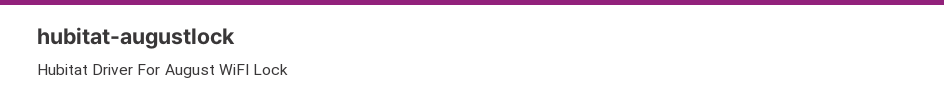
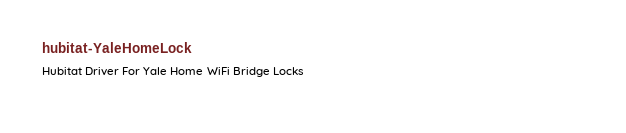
[37,27,235,49] hubitat-augustlock -> [42,42,192,53] hubitat-YaleHomeLock
[164,64,288,78] August WiFI Lock -> [143,67,304,77] Yale Home WiFi Bridge Locks

